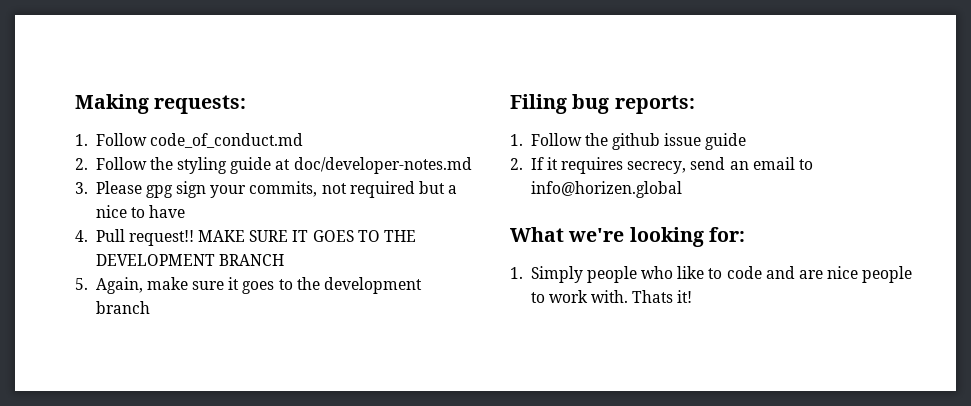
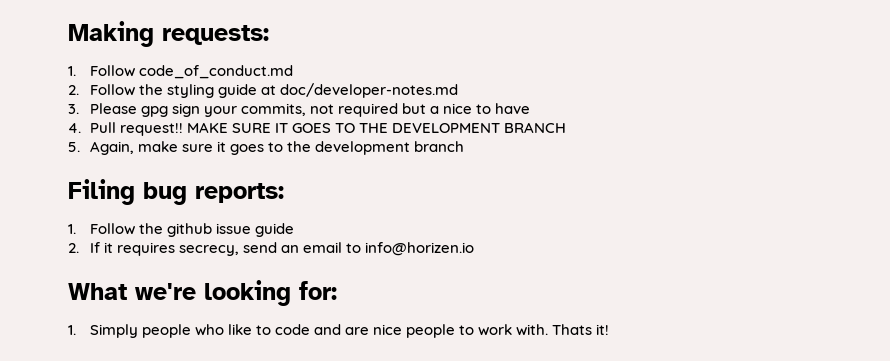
[530,181,682,198] info@horizen.global -> [365,242,475,256] info@horizen.io

